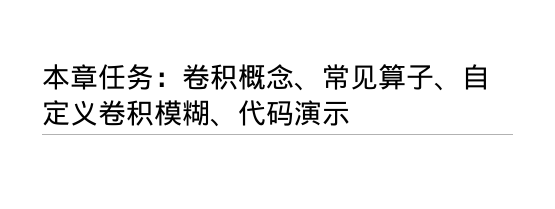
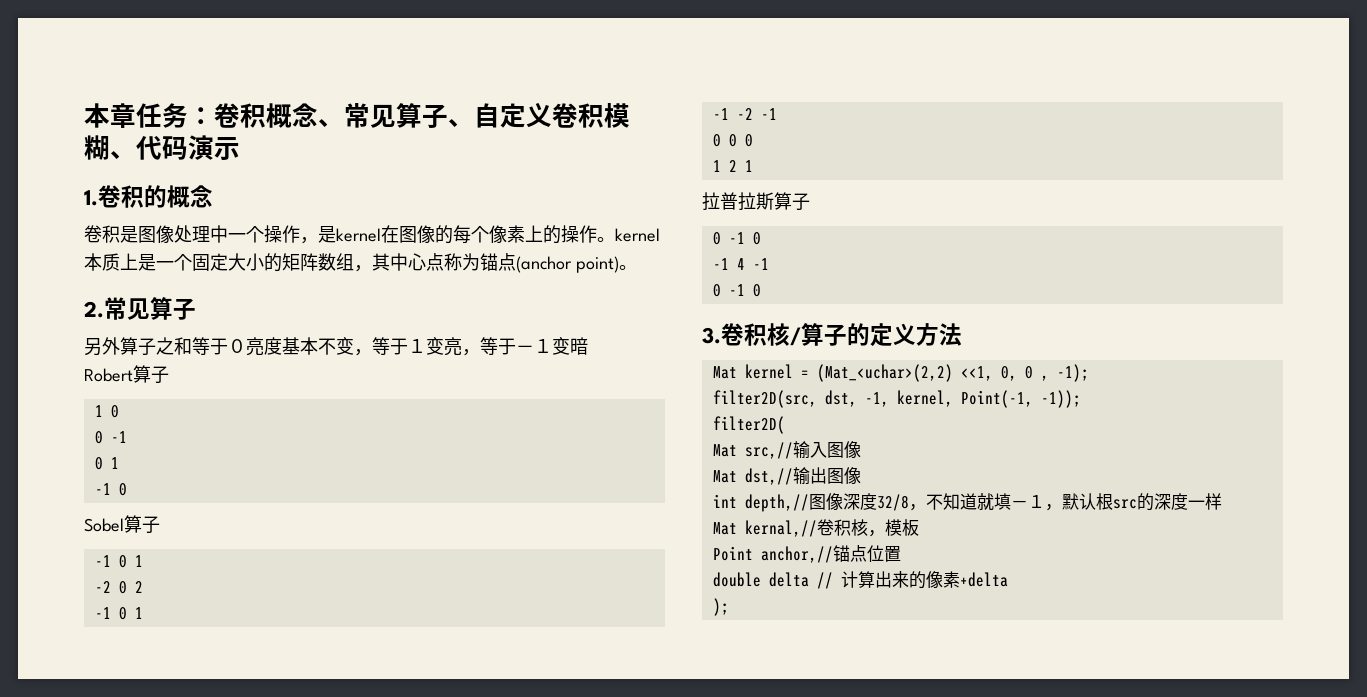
(350, 113) none -> [84,185,213,208] [84,225,660,244] [84,253,637,273] [84,297,196,320] [84,337,588,356] [84,365,169,384] [94,405,119,418] [94,431,127,444] [94,457,119,470] [94,483,127,496] [84,515,160,534] [94,555,143,568] [94,581,143,594] [94,607,143,620] [712,108,777,120] [712,134,753,147] [712,160,753,172] [702,192,810,211] [712,232,761,245] [712,258,769,270] [712,284,761,297] [702,323,962,347] [712,364,1089,382] [712,390,1081,408] [712,416,785,434] [712,441,861,459] [712,467,861,485] [712,493,1222,512] [712,519,919,537] [712,545,901,563] [712,571,1008,589] [712,598,729,616] // 1.卷积的概念 // 卷积是图像处理中一个操作，是kernel在图像的每个像素上的操作。kernel本质上是一个固定大小的矩阵数组，其中心点称为锚点(anchor point)。 // 2.常见算子 // 另外算子之和等于０亮度基本不变，等于１变亮，等于－１变暗 // Robert算子 // 1 0 // 0 -1 // 0 1 // -1 0 // Sobel算子 // -1 0 1 // -2 0 2 // -1 0 1 // -1 -2 -1 // 0 0 0 // 1 2 1 // 拉普拉斯算子 // 0 -1 0 // -1 4 -1 // 0 -1 0 // 3.卷积核/算子的定义方法 // Mat kernel = (Mat_<uchar>(2,2) <<1, 0, 0 , -1); // filter2D(src, dst, -1, kernel, Point(-1, -1)); // filter2D( // Mat src,//输入图像 // Mat dst,//输出图像 // int depth,//图像深度32/8，不知道就填－１，默认根src的深度一样 // Mat kernal,//卷积核，模板 // Point anchor,//锚点位置 // double delta // 计算出来的像素+delta // );

